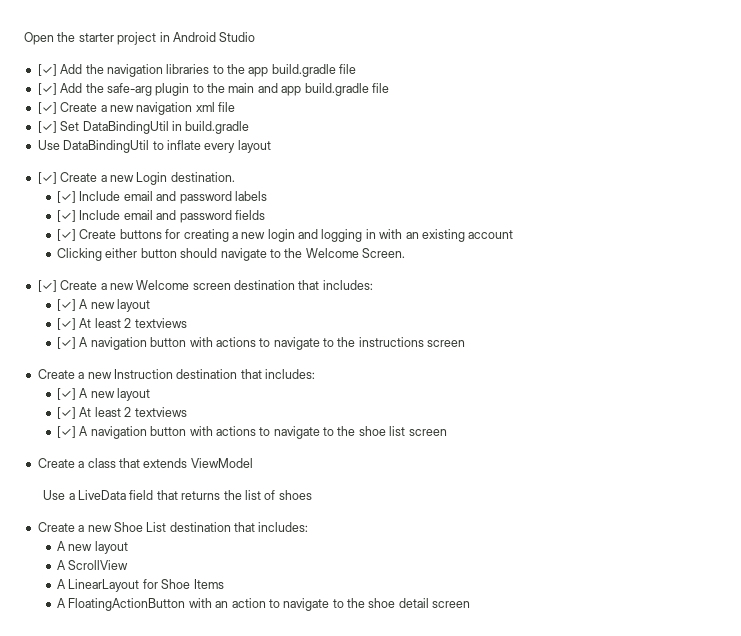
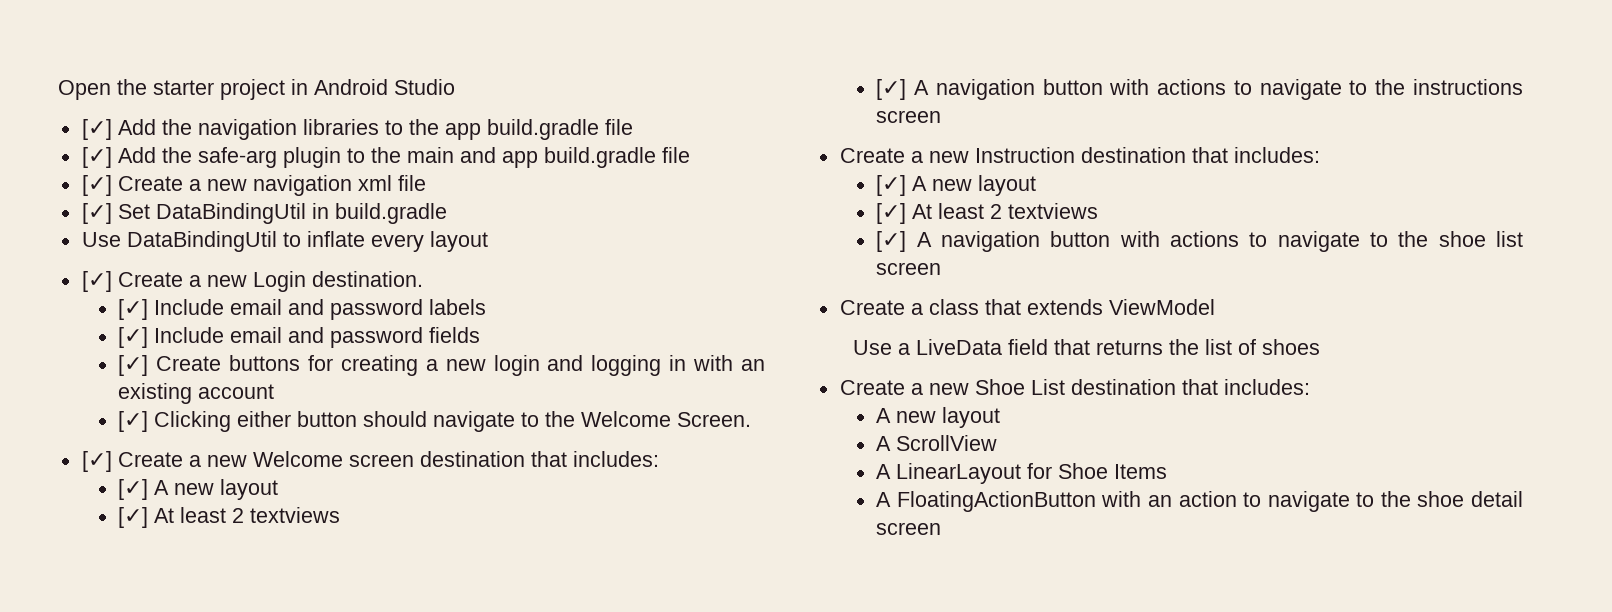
(514, 234) none -> [118,411,149,432] [✓]

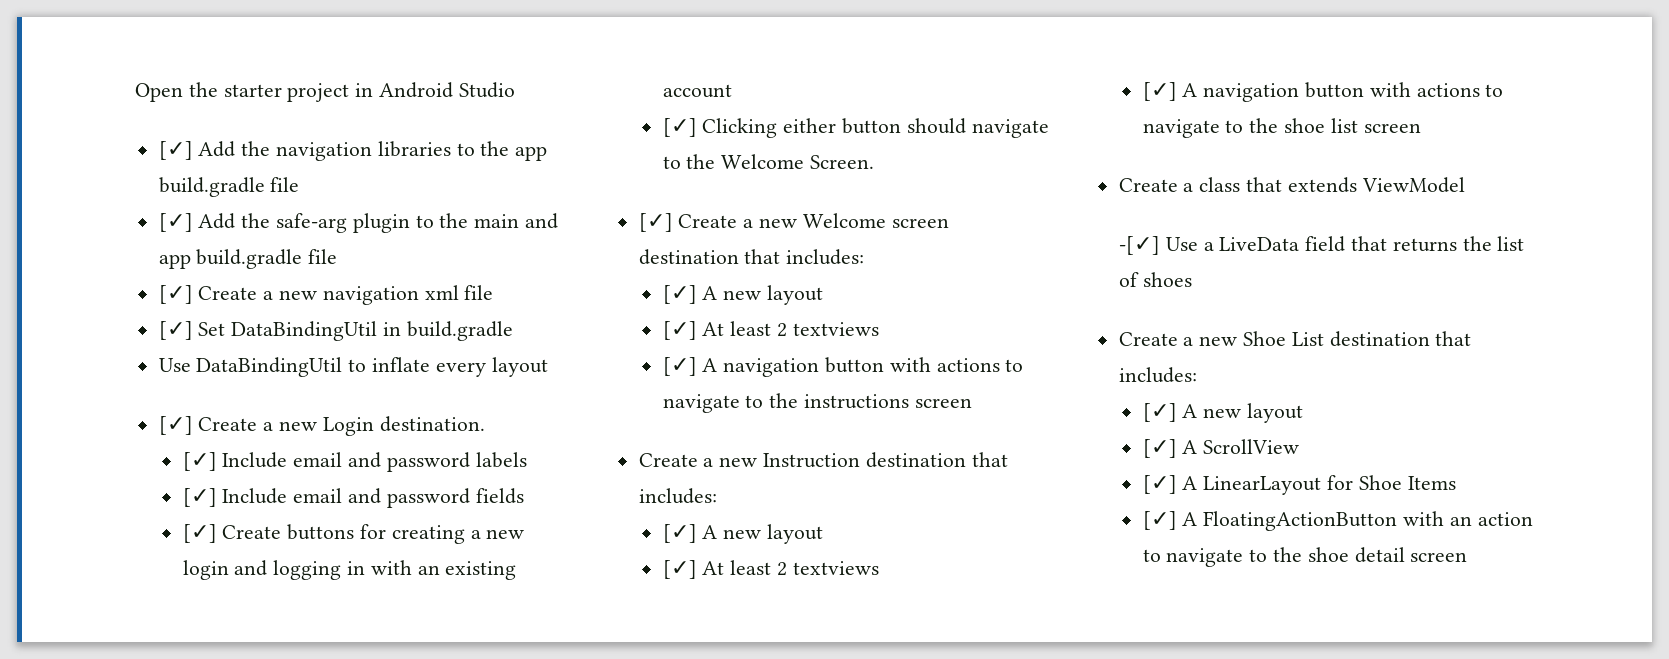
(1215, 307) none -> [1118,236,1160,255] -[✓]
[876,407,1001,428] A new layout // -> [1142,403,1304,423] [1142,439,1177,458] [✓] A new layout // [✓]
(998, 443) none -> [1142,475,1177,494] [✓]
(1168, 471) none -> [1142,511,1177,530] [✓]

